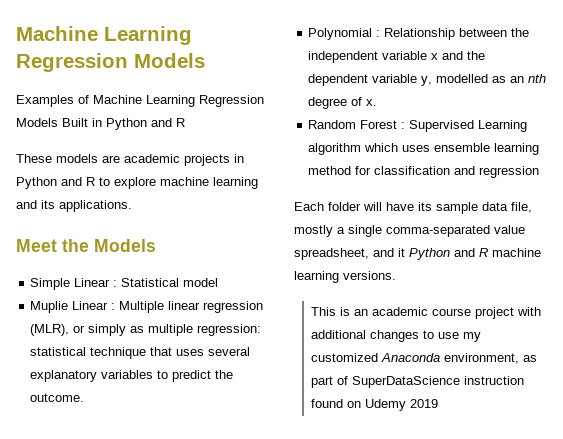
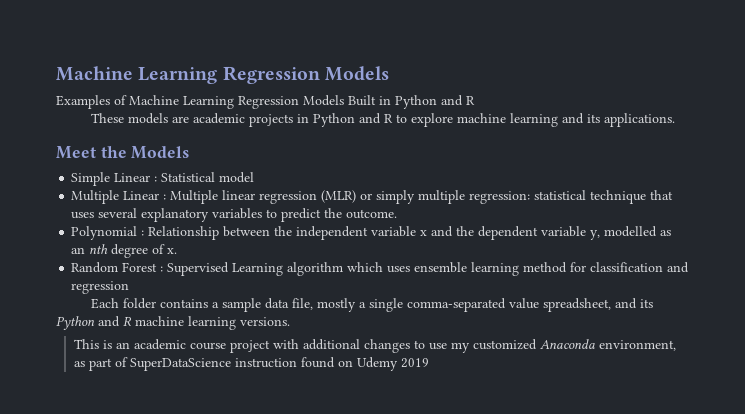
[30,301,69,313] Muplie -> [71,190,120,204] Multiple
[30,324,70,336] (MLR), -> [321,190,357,203] (MLR)
[130,326,145,333] as -> (416, 197) none
[363,202,432,211] will have its -> [159,299,219,308] contains a
[398,248,405,257] it -> [639,299,653,308] its

